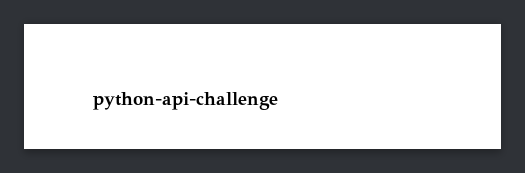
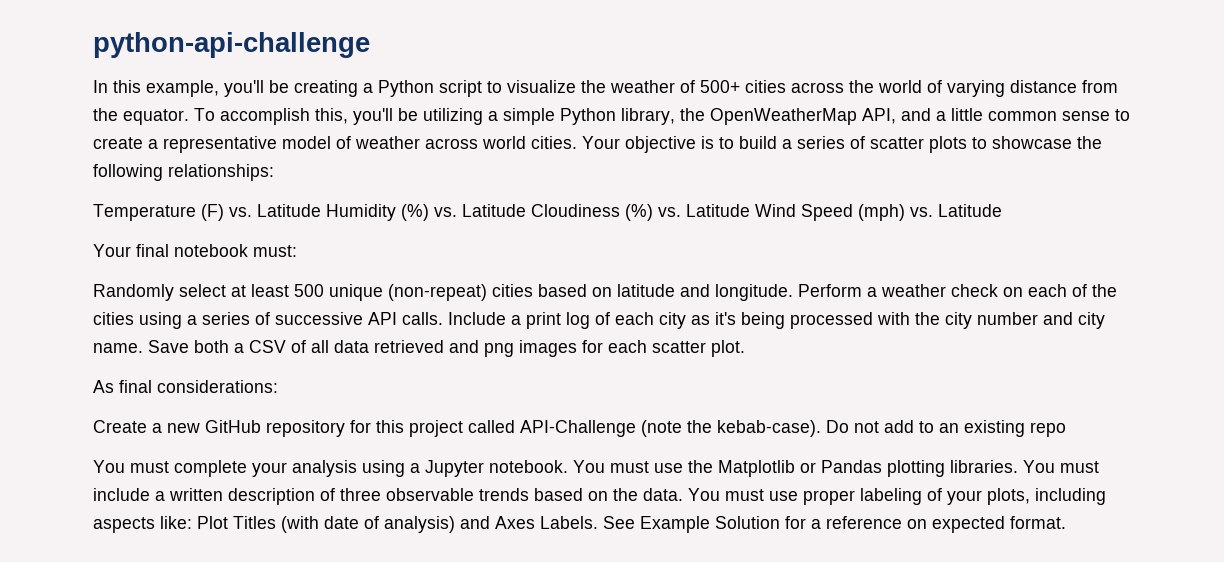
(278, 101) none -> [93,80,1118,97] [93,108,1130,125] [93,136,1102,153] [93,164,274,181] [93,204,1002,221] [93,244,297,257] [93,284,1117,301] [93,312,1105,329] [93,340,745,357] [93,380,278,393] [93,420,1066,437] [93,460,1099,477] [93,488,1106,505] [93,516,1066,533] // In this example, you'll be creating a Python script to visualize the weather of 500+ cities across the world of varying distance from the equator. To accomplish this, you'll be utilizing a simple Python library, the OpenWeatherMap API, and a little common sense to create a representative model of weather across world cities. Your objective is to build a series of scatter plots to showcase the following relationships: // Temperature (F) vs. Latitude Humidity (%) vs. Latitude Cloudiness (%) vs. Latitude Wind Speed (mph) vs. Latitude // Your final notebook must: // Randomly select at least 500 unique (non-repeat) cities based on latitude and longitude. Perform a weather check on each of the cities using a series of successive API calls. Include a print log of each city as it's being processed with the city number and city name. Save both a CSV of all data retrieved and png images for each scatter plot. // As final considerations: // Create a new GitHub repository for this project called API-Challenge (note the kebab-case). Do not add to an existing repo // You must complete your analysis using a Jupyter notebook. You must use the Matplotlib or Pandas plotting libraries. You must include a written description of three observable trends based on the data. You must use proper labeling of your plots, including aspects like: Plot Titles (with date of analysis) and Axes Labels. See Example Solution for a reference on expected format.

